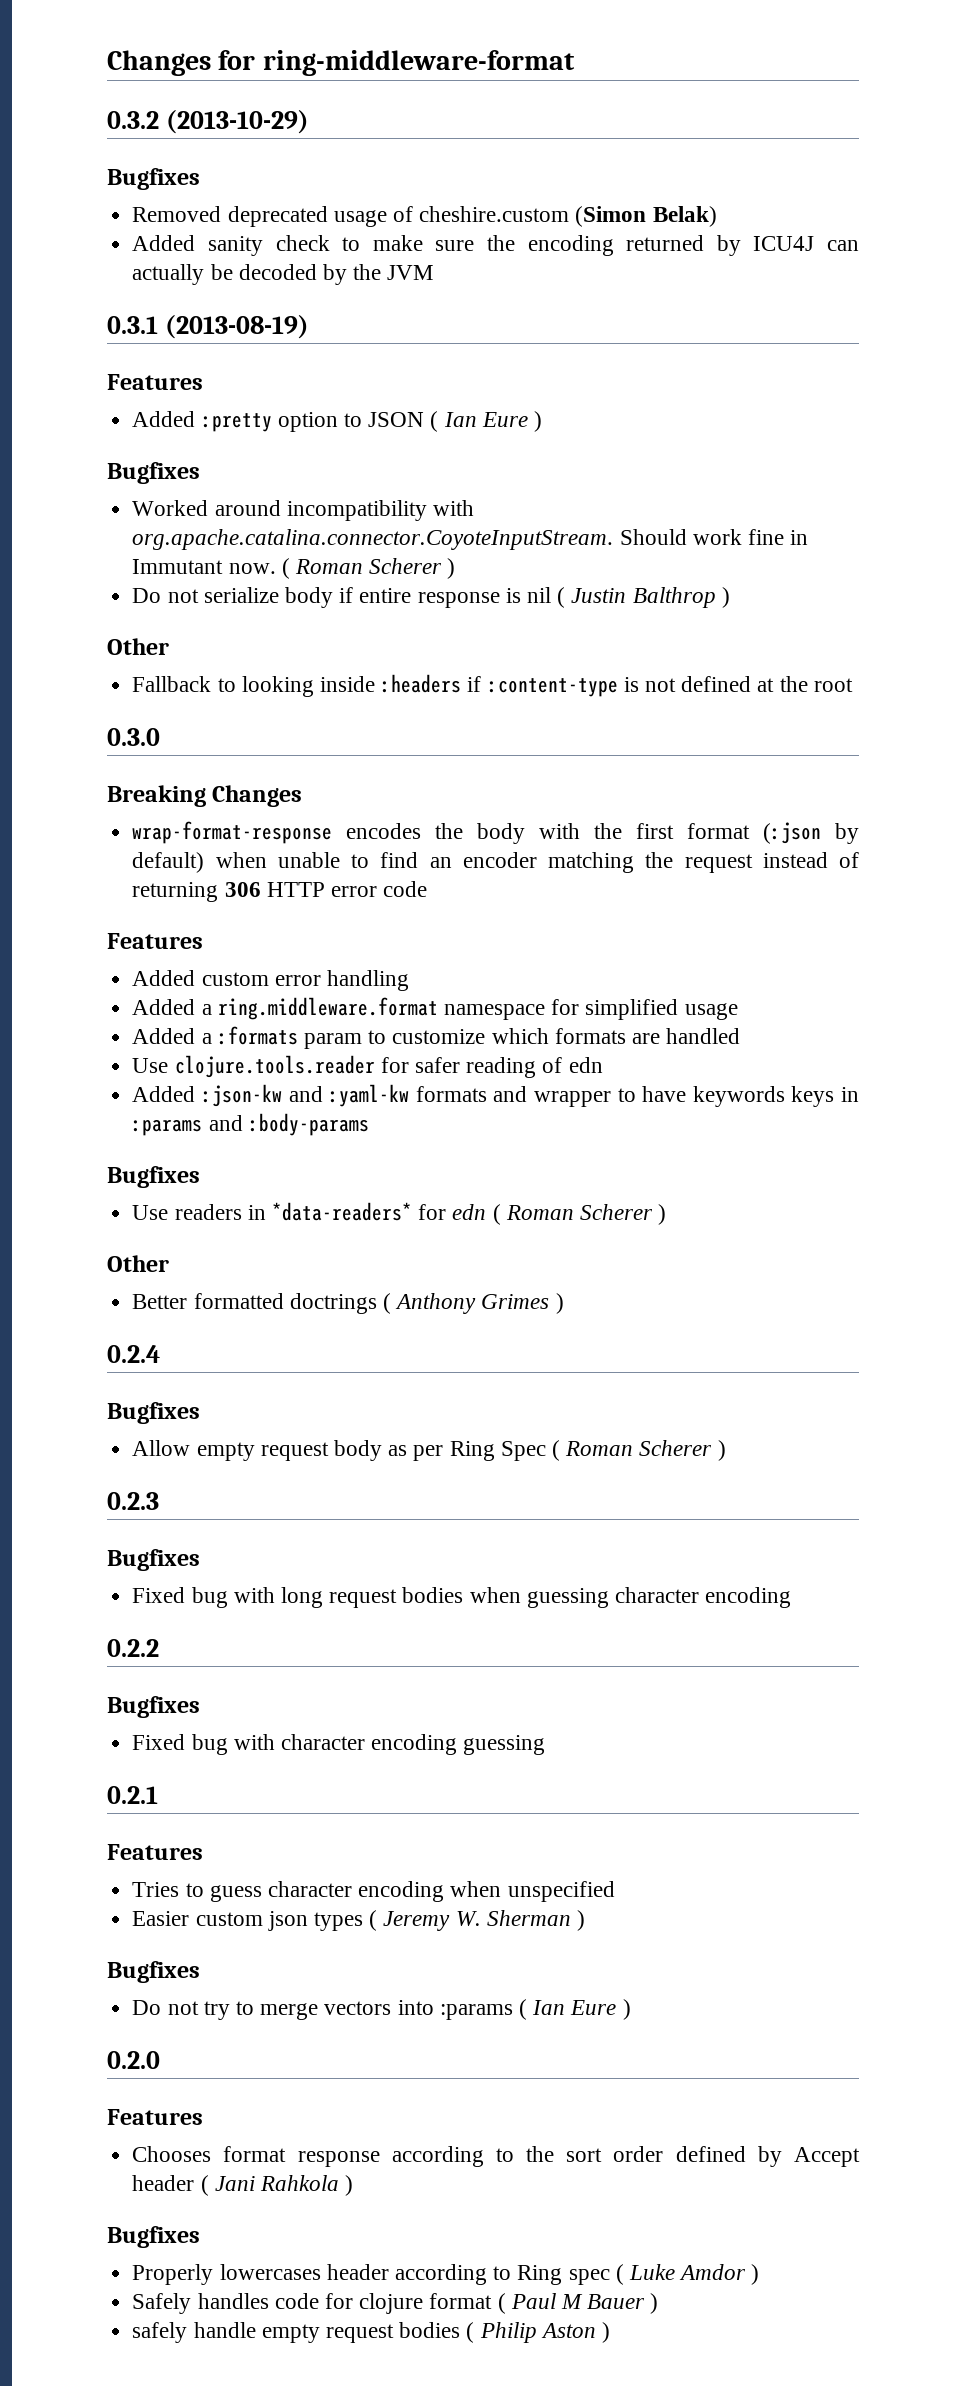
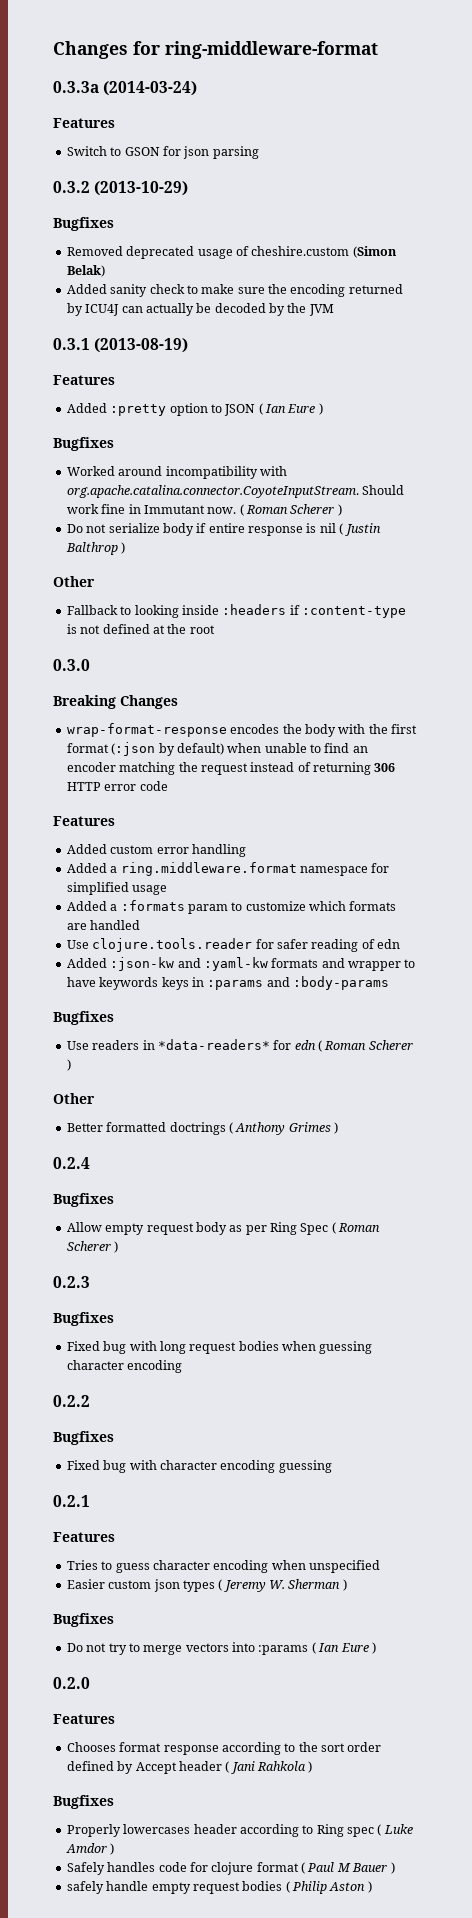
(575, 63) none -> [53,81,198,96] [53,118,115,128] [66,146,259,159] // 0.3.3a (2014-03-24) // Features // Switch to GSON for json parsing

